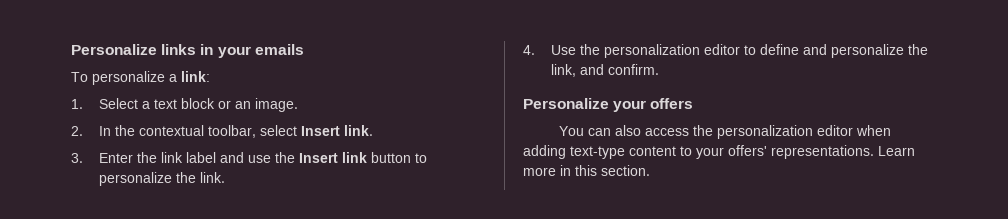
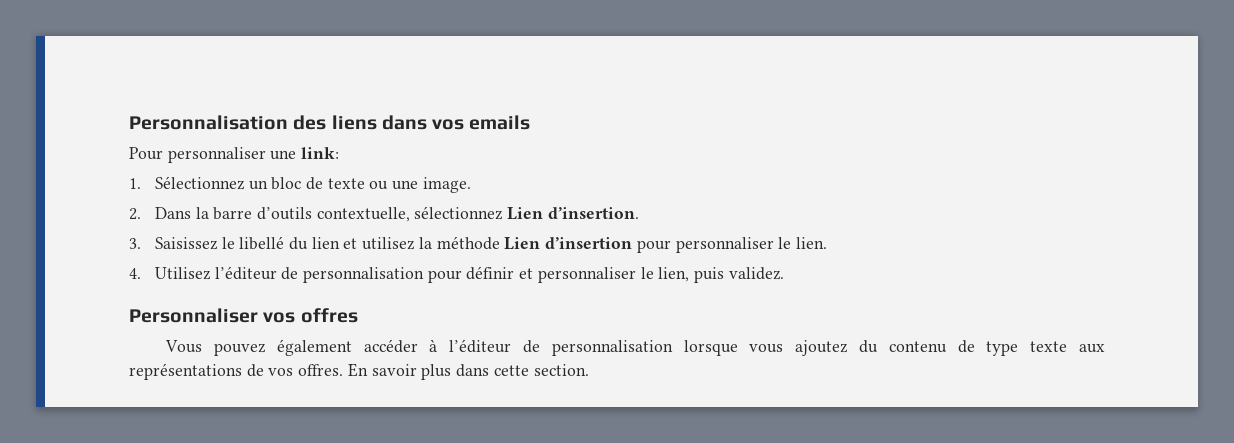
[71,44,304,58] [71,71,210,85] [71,98,298,112] [71,125,373,138] [71,152,427,163] [98,172,225,186] [523,44,928,58] [550,64,659,77] [523,98,694,112] [558,125,891,139] [523,145,915,159] [523,165,597,176] Personalize links in your emails // To personalize a link: // 1. Select a text block or an image. // 2. In the contextual toolbar, select Insert link. // 3. Enter the link label and use the Insert link button to personalize the link. // 4. Use the personalization editor to define and personalize the link, and confirm. // Personalize your offers // You can also access the personalization editor when adding text-type content to your offers' representations. Learn more in this -> [129,115,531,130] [129,147,340,163] [129,176,471,193] [129,206,639,222] [129,236,827,253] [129,266,784,283] [129,308,358,323] [165,339,1106,356] [129,363,529,380] Personnalisation des liens dans vos emails // Pour personnaliser une link: // 1. Sélectionnez un bloc de texte ou une image. // 2. Dans la barre d’outils contextuelle, sélectionnez Lien d’insertion. // 3. Saisissez le libellé du lien et utilisez la méthode Lien d’insertion pour personnaliser le lien. // 4. Utilisez l’éditeur de personnalisation pour définir et personnaliser le lien, puis validez. // Personnaliser vos offres // Vous pouvez également accéder à l’éditeur de personnalisation lorsque vous ajoutez du contenu de type texte aux représentations de vos offres. En savoir plus dans cette

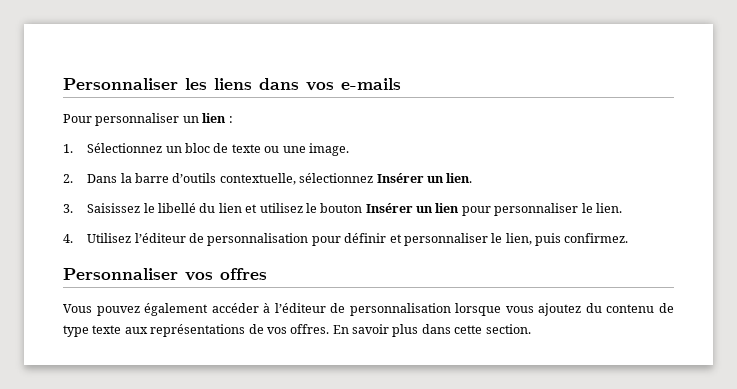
[129,115,327,130] Personnalisation des -> [63,78,207,90] Personnaliser les
[469,115,531,130] emails -> [341,78,401,90] e-mails
[270,147,340,160] une link: -> [182,113,233,123] un lien :
[507,207,639,220] Lien d’insertion. -> [376,173,473,183] Insérer un lien.
[418,236,633,250] la méthode Lien d’insertion -> [305,203,460,213] le bouton Insérer un lien
[728,267,784,280] validez. -> [564,233,629,243] confirmez.

